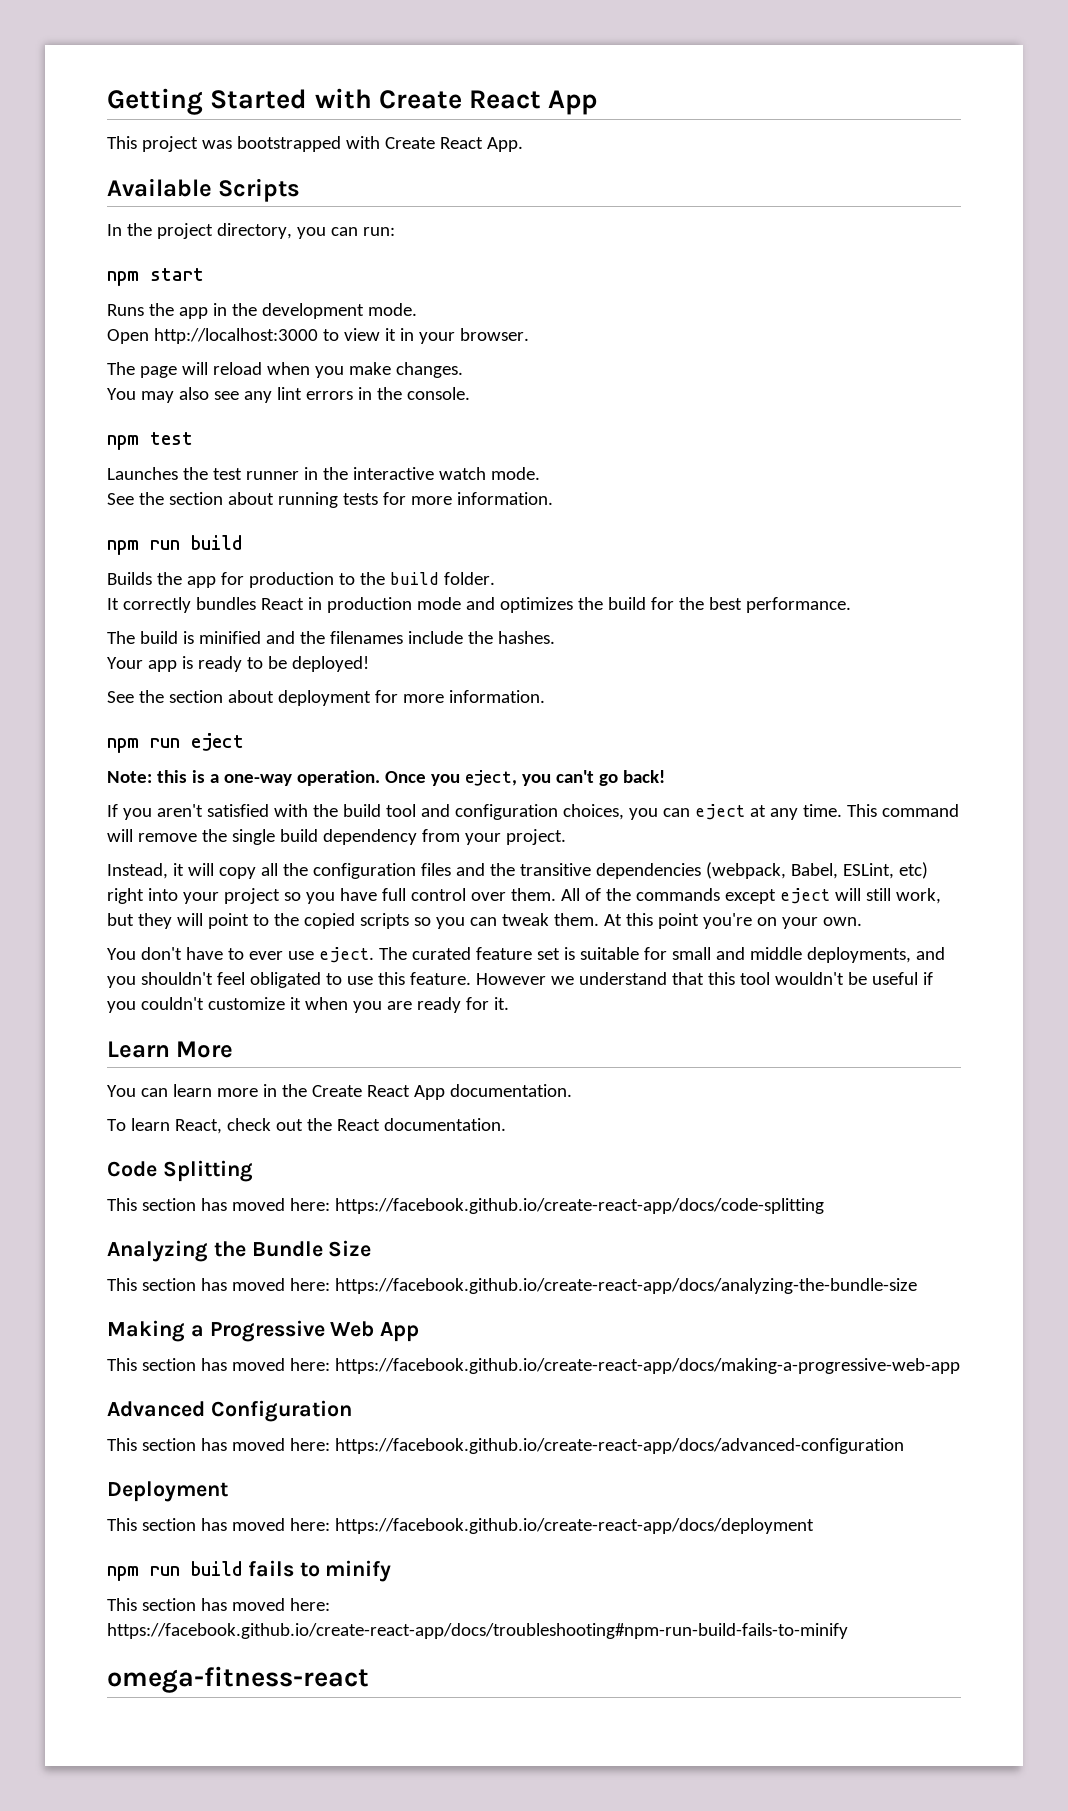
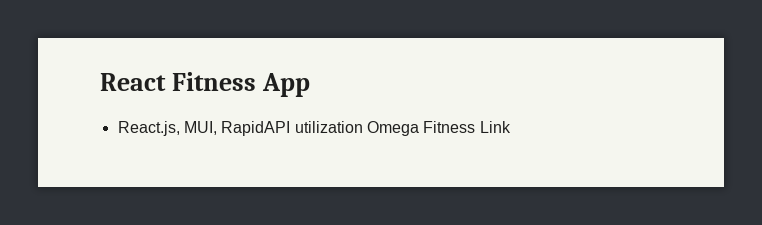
[107,88,598,115] [107,136,523,152] [107,178,301,202] [107,223,395,239] [107,268,204,286] [107,303,417,319] [107,328,529,344] [107,362,463,378] [107,387,470,403] [107,432,193,450] [107,467,540,480] [107,492,553,508] [107,535,242,555] [107,572,495,588] [107,597,851,613] [107,631,555,644] [107,656,369,672] [107,690,545,706] [107,733,244,753] [107,770,665,786] [107,804,959,820] [107,829,566,845] [107,862,928,879] [107,888,941,904] [107,913,862,929] [107,947,945,963] [107,972,933,988] [107,997,509,1013] [107,1041,234,1058] [107,1084,572,1100] [107,1118,506,1134] [107,1160,253,1182] [107,1198,824,1214] [107,1240,372,1262] [107,1278,917,1294] [107,1320,420,1342] [107,1358,960,1374] [107,1400,352,1422] [107,1438,904,1454] [107,1481,228,1502] [107,1518,814,1534] [107,1560,392,1582] [107,1598,330,1611] [107,1623,848,1639] [107,1666,369,1693] Getting Started with Create React App // This project was bootstrapped with Create React App. // Available Scripts // In the project directory, you can run: // npm start // Runs the app in the development mode. // Open http://localhost:3000 to view it in your browser. // The page will reload when you make changes. // You may also see any lint errors in the console. // npm test // Launches the test runner in the interactive watch mode. // See the section about running tests for more information. // npm run build // Builds the app for production to the build folder. // It correctly bundles React in production mode and optimizes the build for the best performance. // The build is minified and the filenames include the hashes. // Your app is ready to be deployed! // See the section about deployment for more information. // npm run eject // Note: this is a one-way operation. Once you eject, you can't go back! // If you aren't satisfied with the build tool and configuration choices, you can eject at any time. This command will remove the single build dependency from your project. // Instead, it will copy all the configuration files and the transitive dependencies (webpack, Babel, ESLint, etc) right into your project so you have full control over them. All of the commands except eject will still work, but they will point to the copied scripts so you can tweak them. At this point you're on your own. // You don't have to ever use eject. The curated feature set is suitable for small and middle deployments, and you shouldn't feel obligated to use this feature. However we understand that this tool wouldn't be useful if you couldn't customize it when you are ready for it. // Learn More // You can learn more in the Create React App documentation. // To learn React, check out the React documentation. // Code Splitting // This section has moved here: https://facebook.github.io/create-react-app/docs/code-splitting // Analyzing the Bundle Size // This section has moved here: https://facebook.github.io/create-react-app/docs/analyzing-the-bundle-size // Making a Progressive Web App // This section has moved here: https://facebook.github.io/create-react-app/docs/making-a-progressive-web-app // Advanced Configuration // This section has moved here: https://facebook.github.io/create-react-app/docs/advanced-configuration // Deployment // This section has moved here: https://facebook.github.io/create-react-app/docs/deployment // npm run build fails to minify // This section has moved here: https://facebook.github.io/create-react-app/docs/troubleshooting#npm-run-build-fails-to-minify // omega-fitness-react -> [100,72,310,97] [117,121,511,136] React Fitness App // React.js, MUI, RapidAPI utilization Omega Fitness Link

